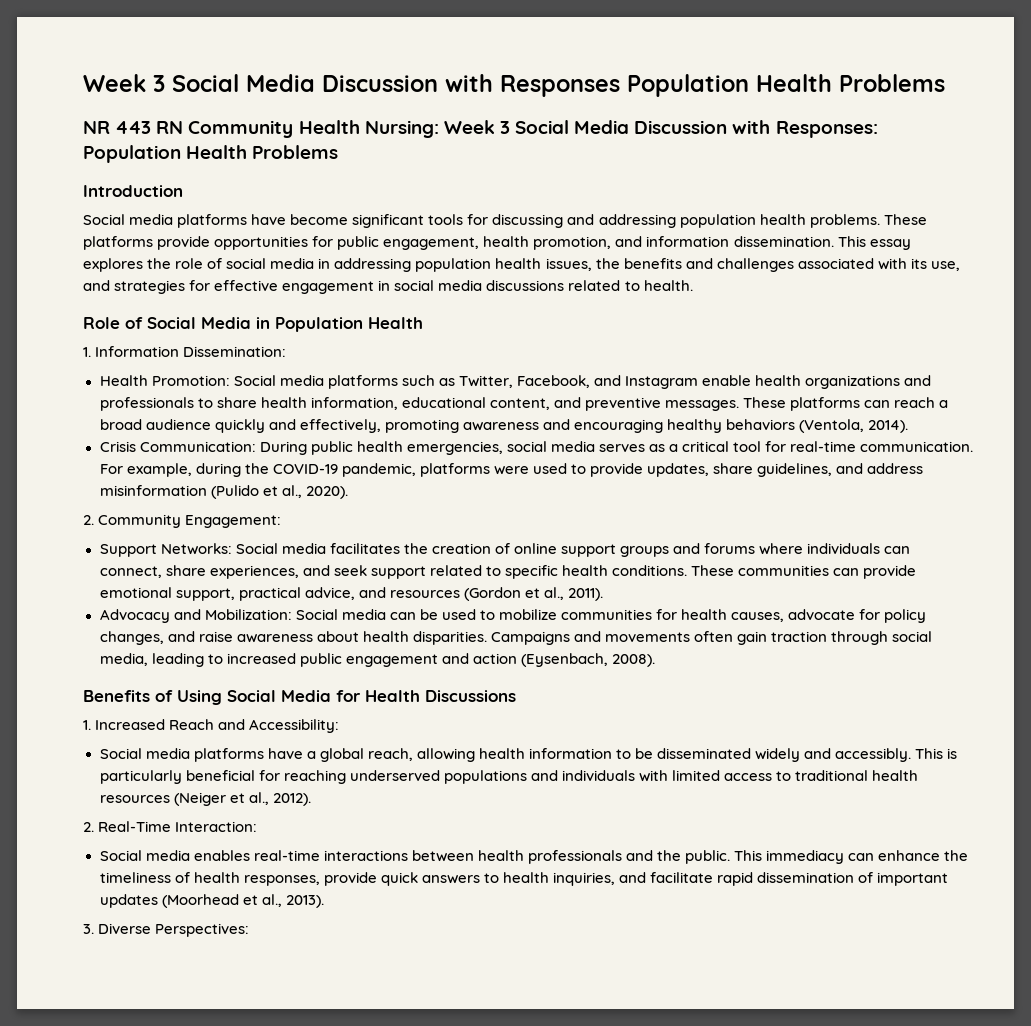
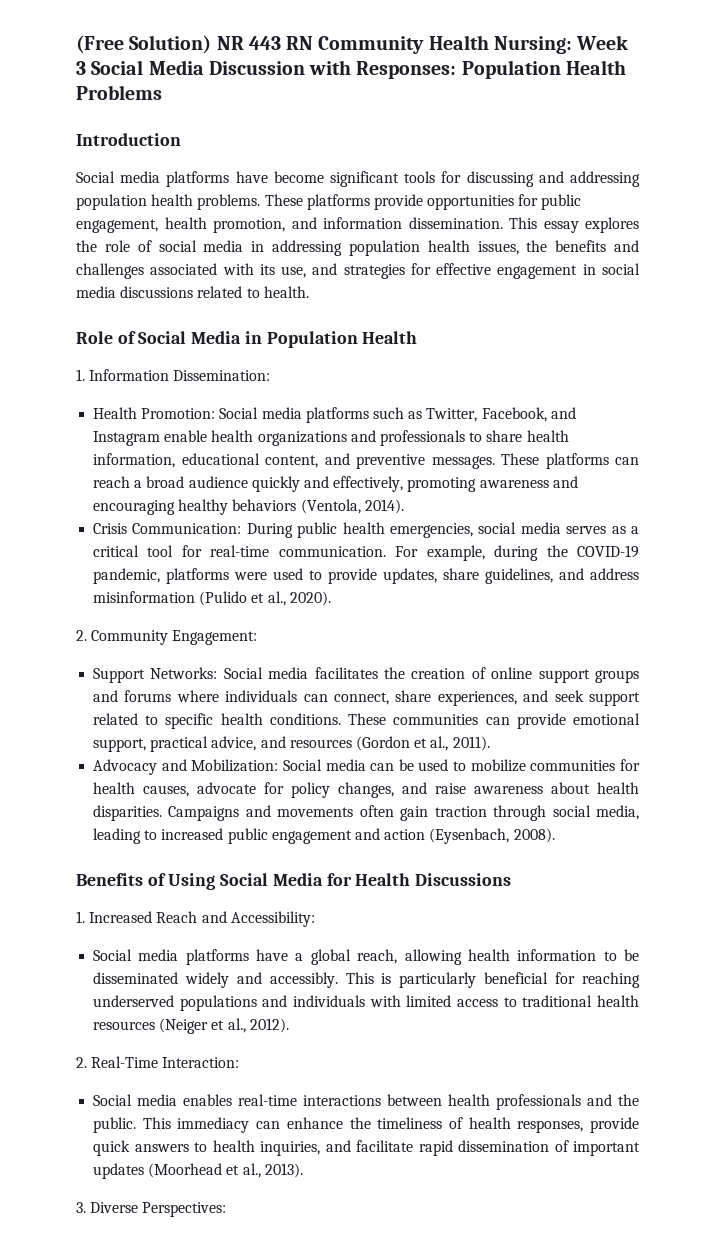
[83,74,945,97] Week 3 Social Media Discussion with Responses Population Health Problems // -> [76,35,212,54] (Free Solution)

